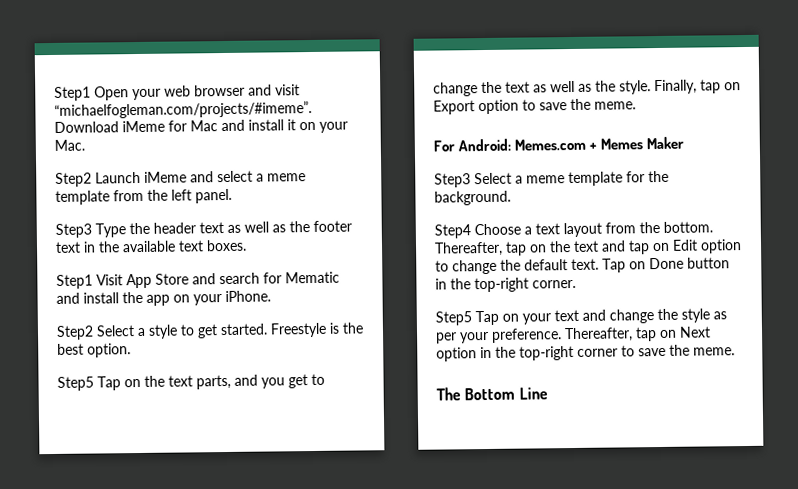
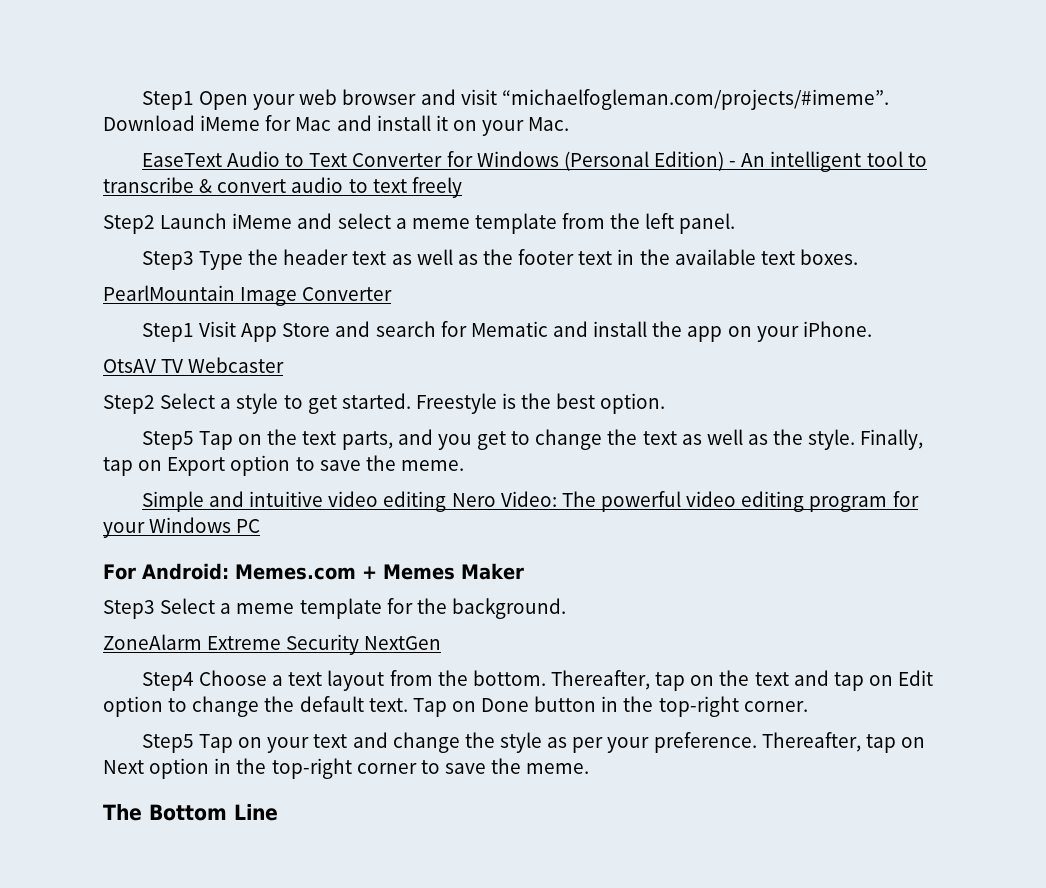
(85, 145) none -> [141,151,927,172] [103,177,462,198] // EaseText Audio to Text Converter for Windows (Personal Edition) - An intelligent tool to transcribe & convert audio to text freely
(247, 245) none -> [103,285,393,306] // PearlMountain Image Converter
(271, 296) none -> [103,357,285,373] // OtsAV TV Webcaster
(636, 105) none -> [141,491,919,512] [103,517,261,538] // Simple and intuitive video editing Nero Video: The powerful video editing program for your Windows PC
(511, 198) none -> [103,634,442,655] // ZoneAlarm Extreme Security NextGen

